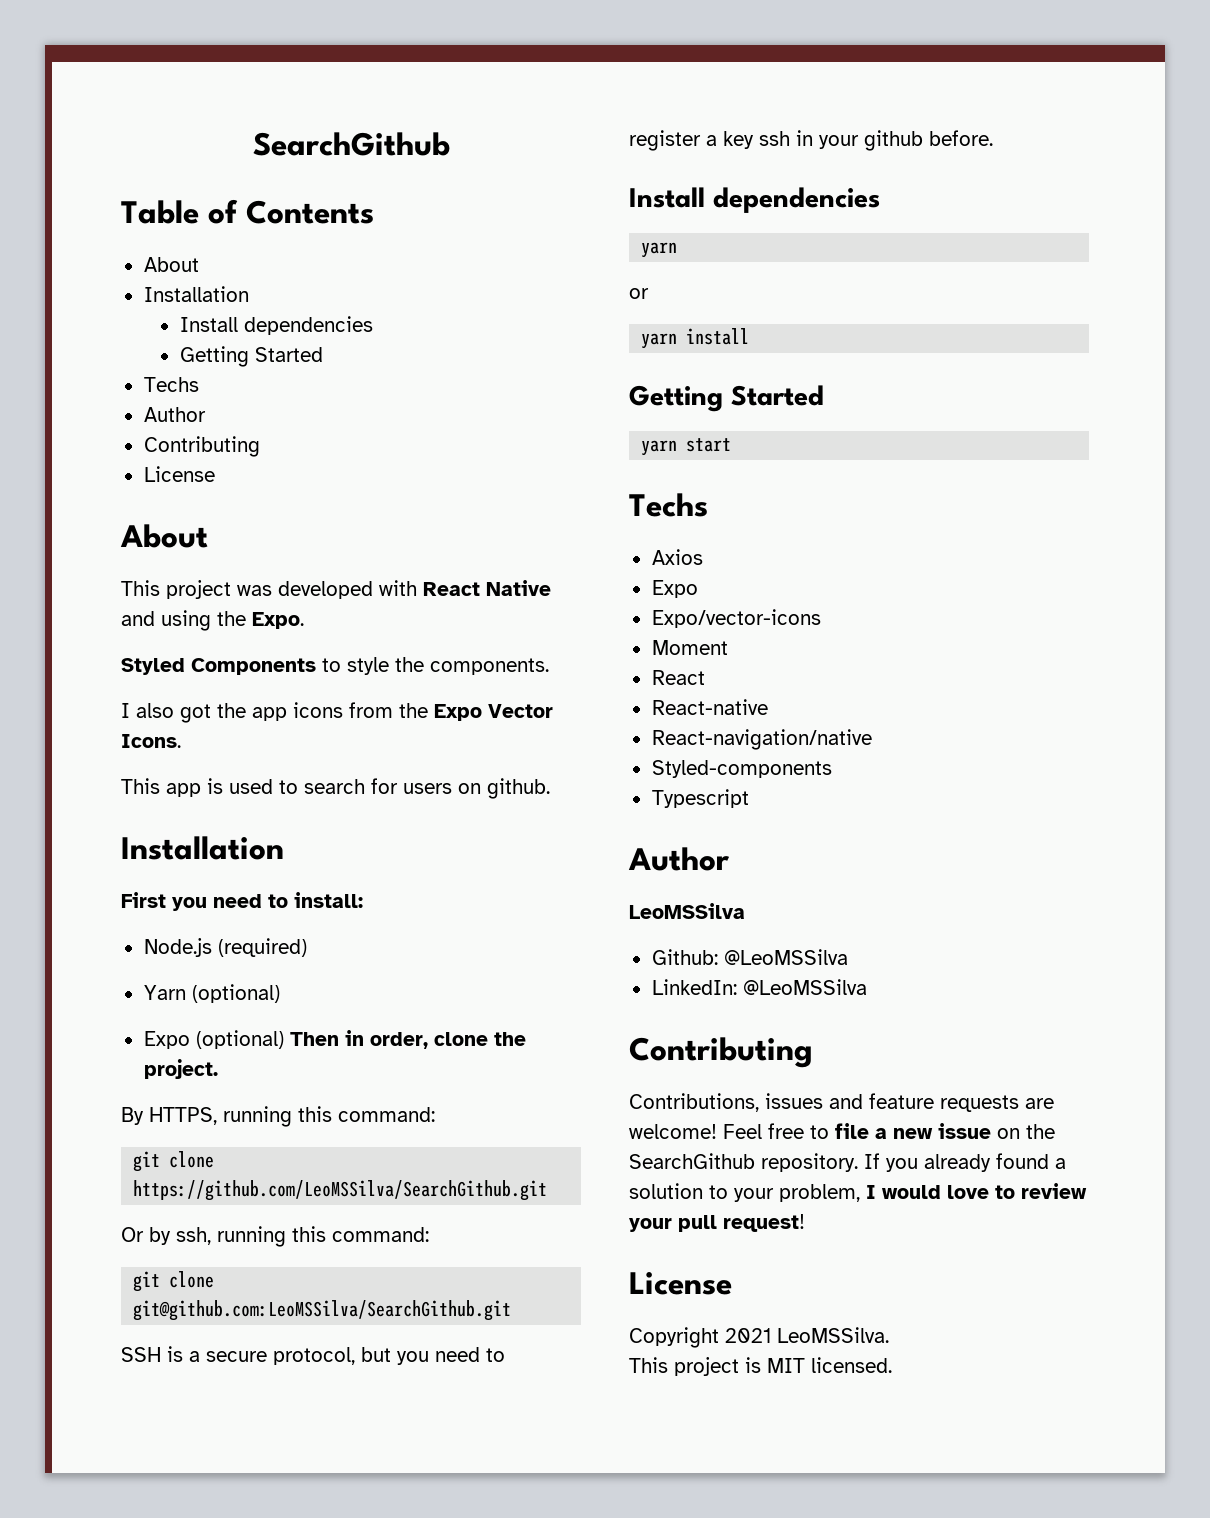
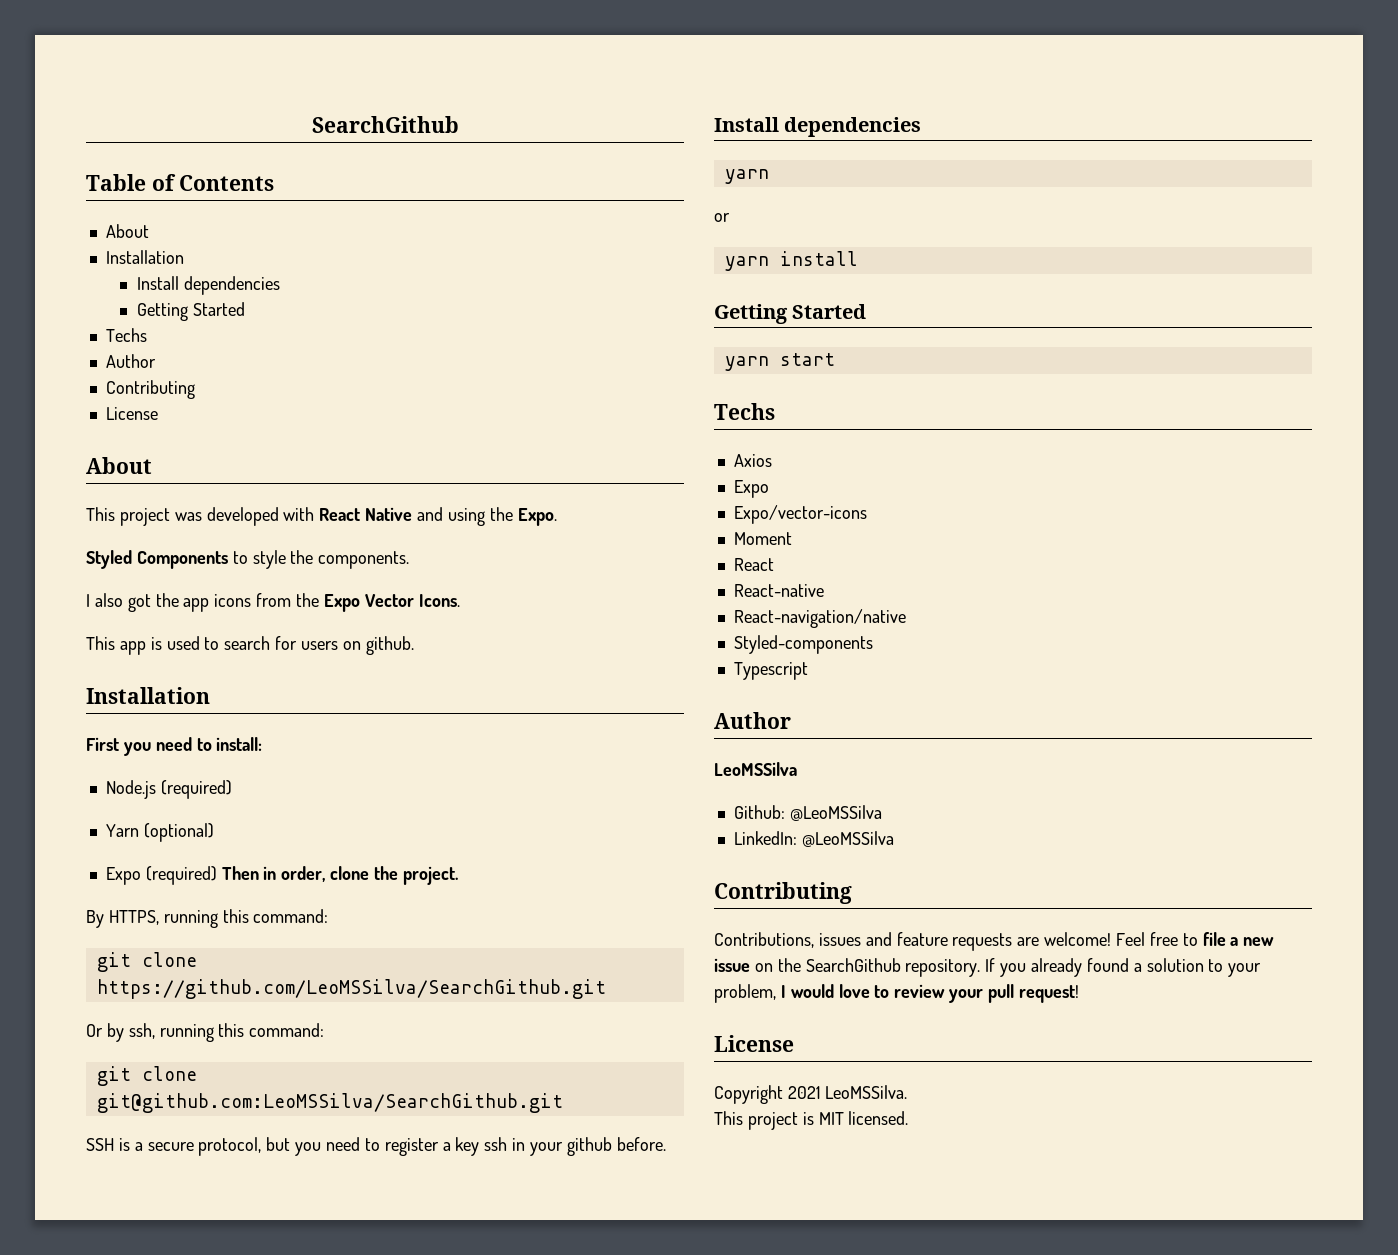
[195,1030,284,1049] (optional) -> [145,866,217,885] (required)

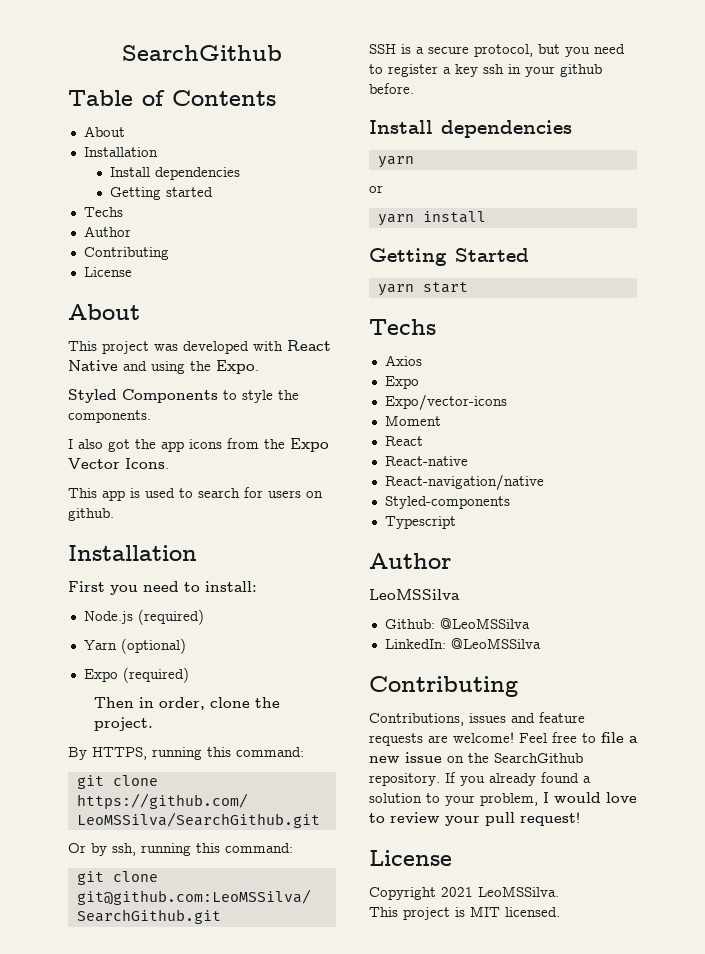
[192,302,245,316] Started -> [166,187,214,197] started
(217, 875) none -> (189, 675) //

